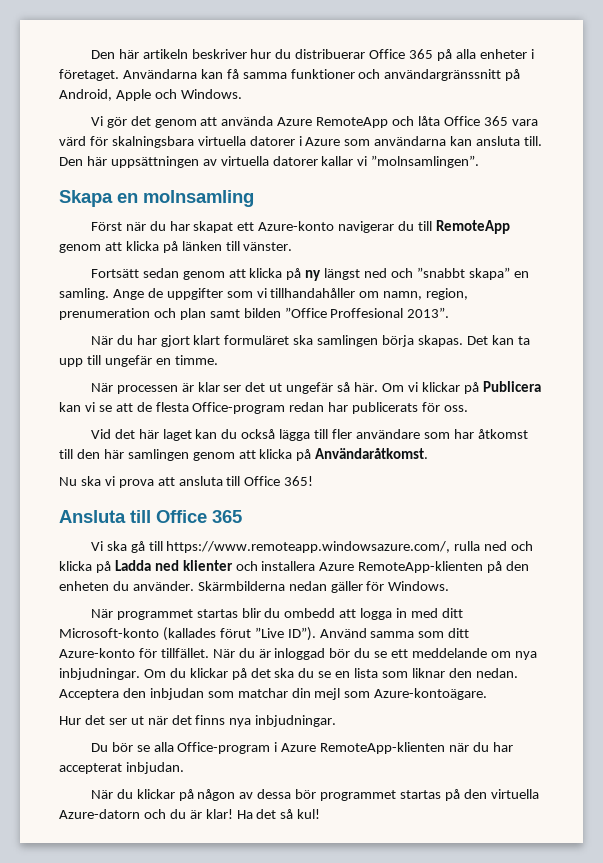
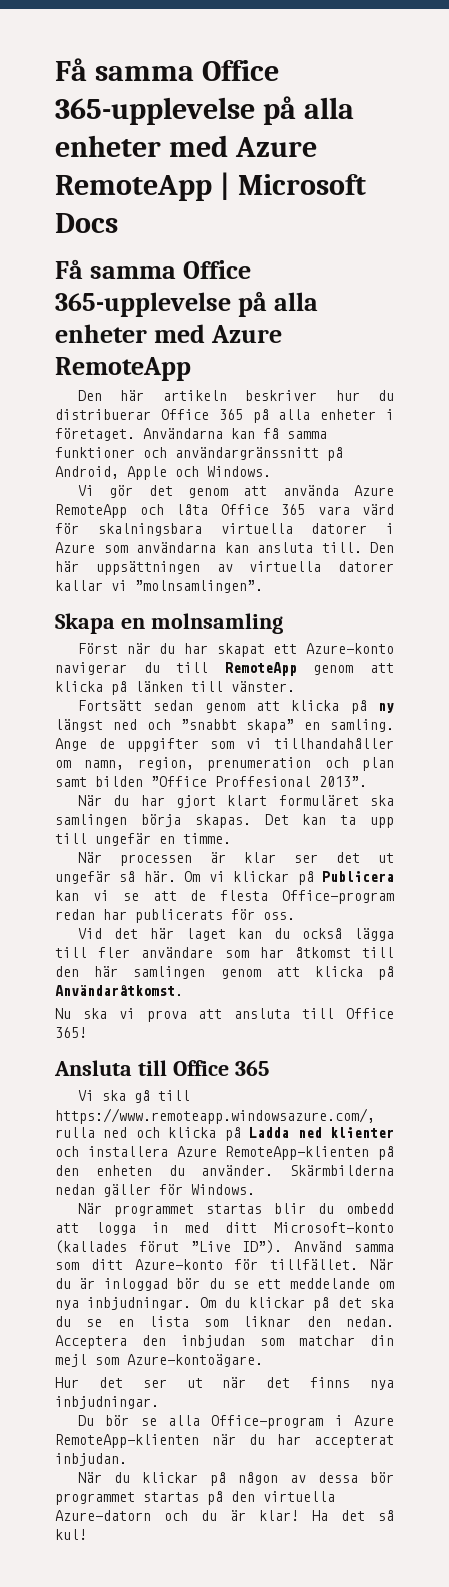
(90, 54) none -> [55,58,279,81] [55,96,354,125] [55,135,317,157] [55,172,366,201] [55,213,118,233] [55,259,251,279] [55,291,318,317] [55,324,282,343] [55,357,191,381] Få samma Office 365-upplevelse på alla enheter med Azure RemoteApp | Microsoft Docs // Få samma Office 365-upplevelse på alla enheter med Azure RemoteApp //

